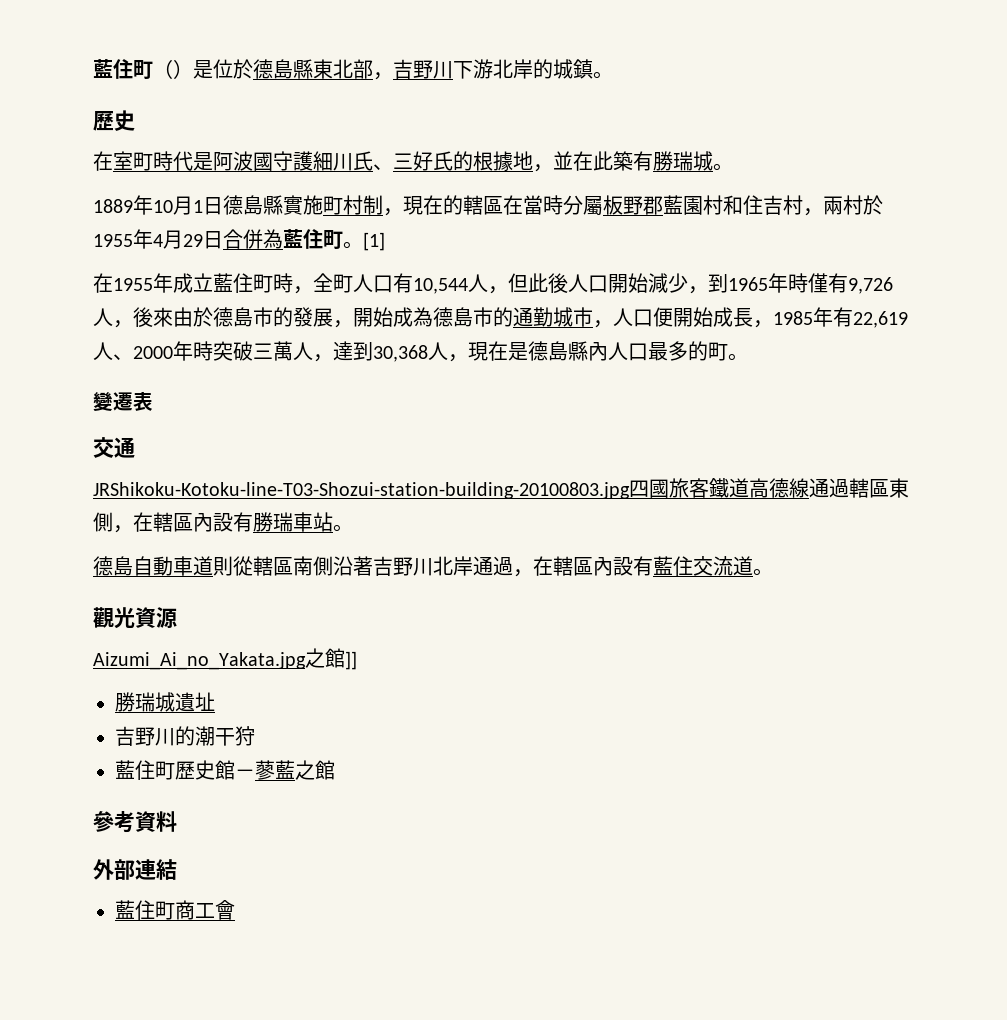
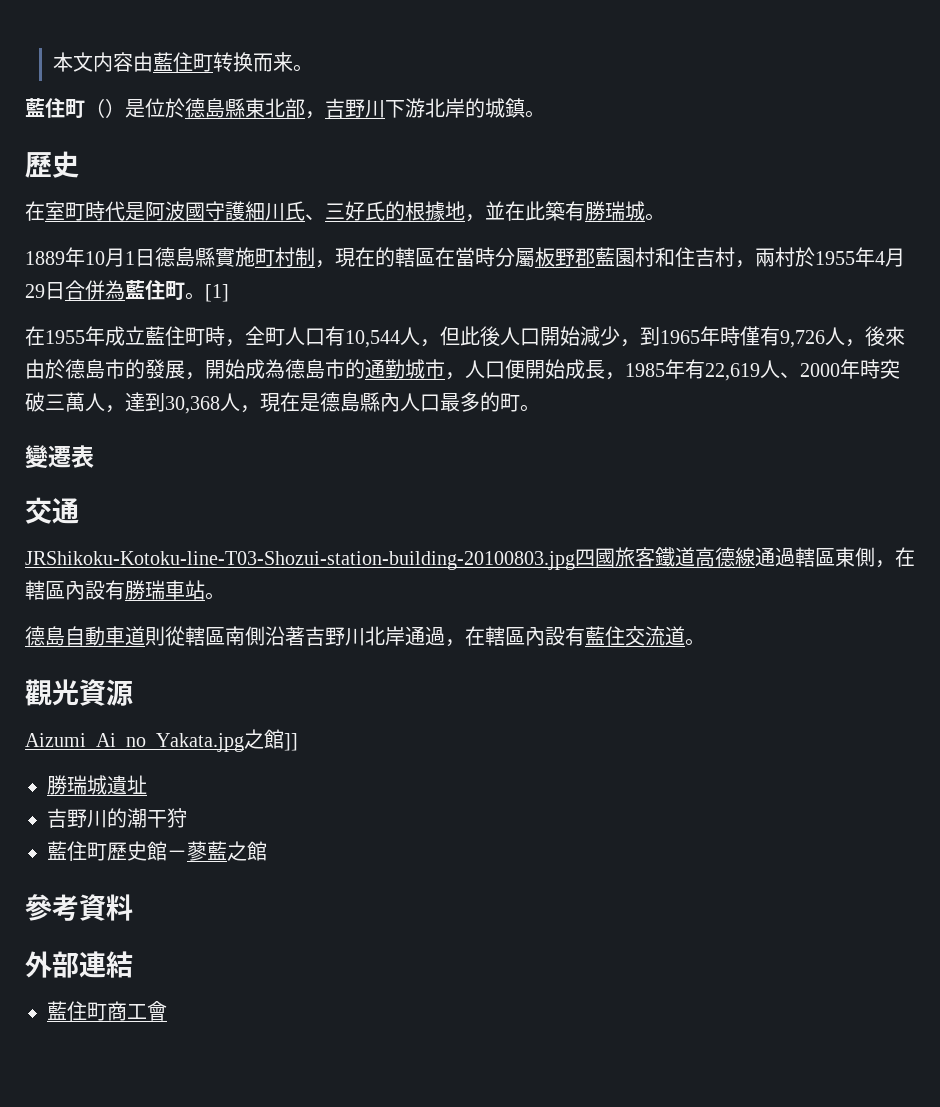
(93, 68) none -> [52,52,313,72] 本文内容由藍住町转换而来。 //

